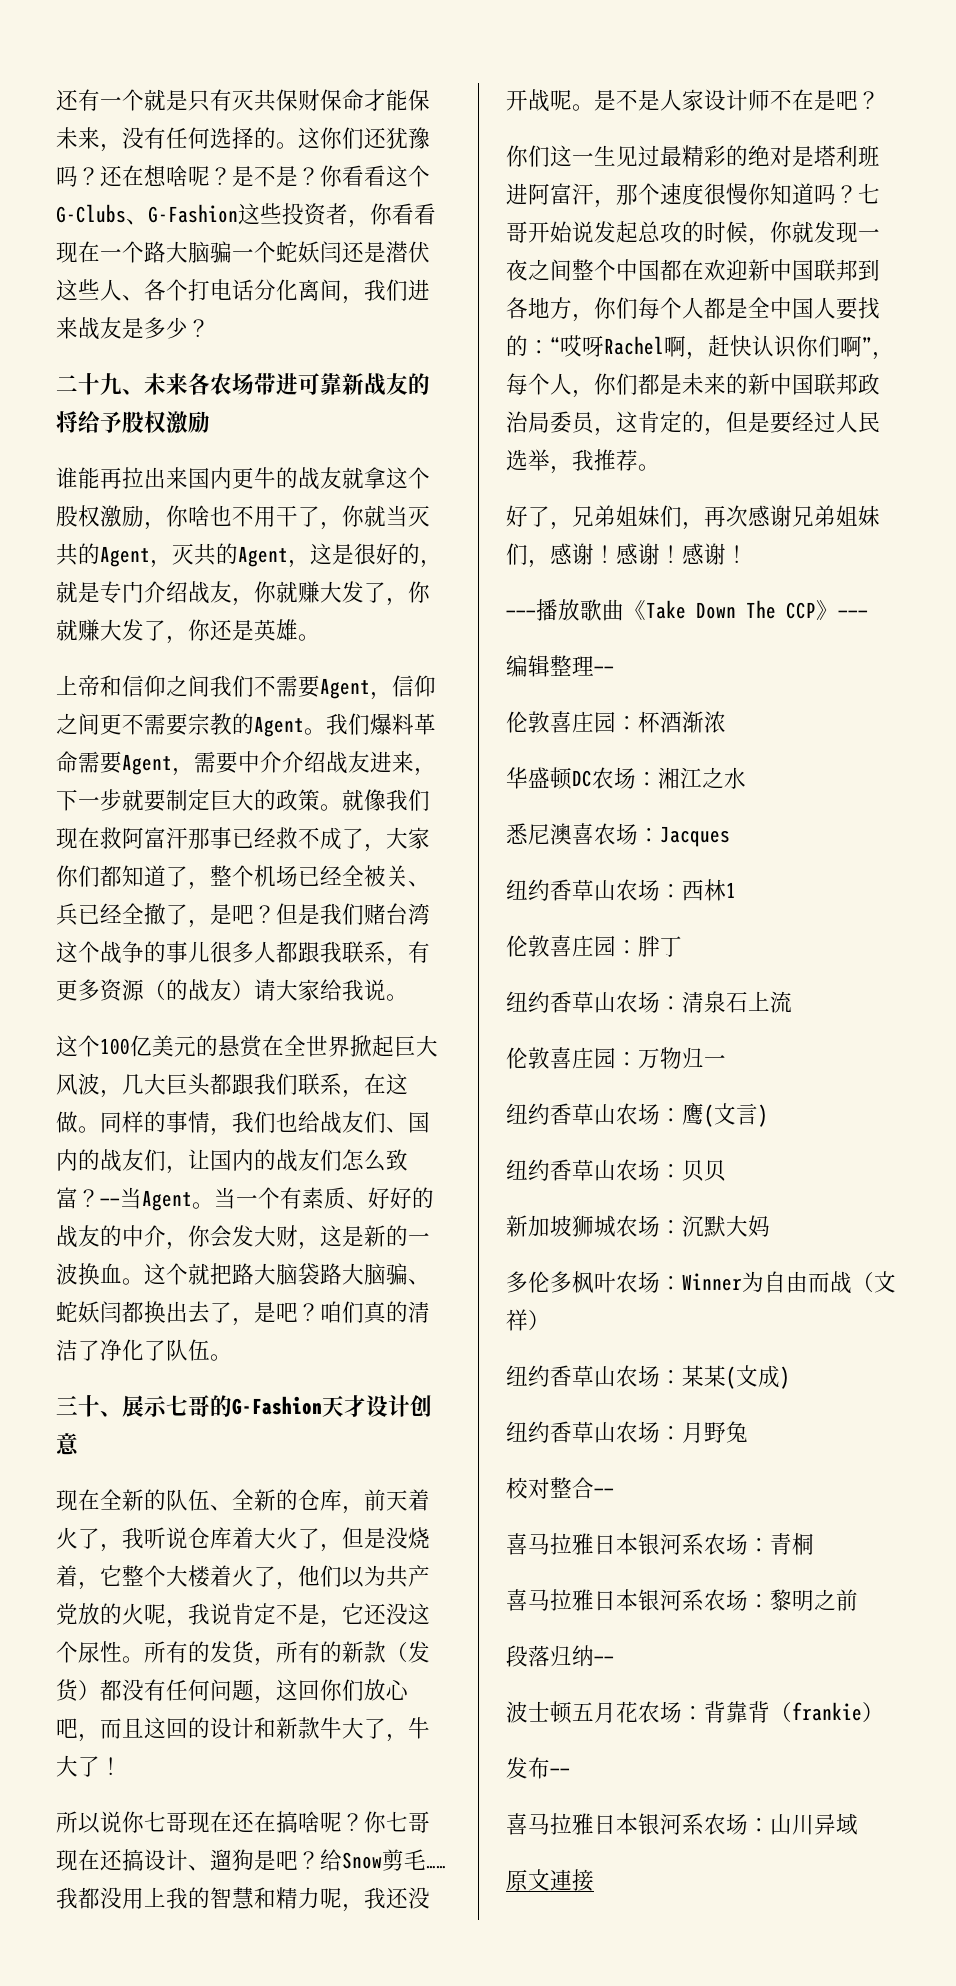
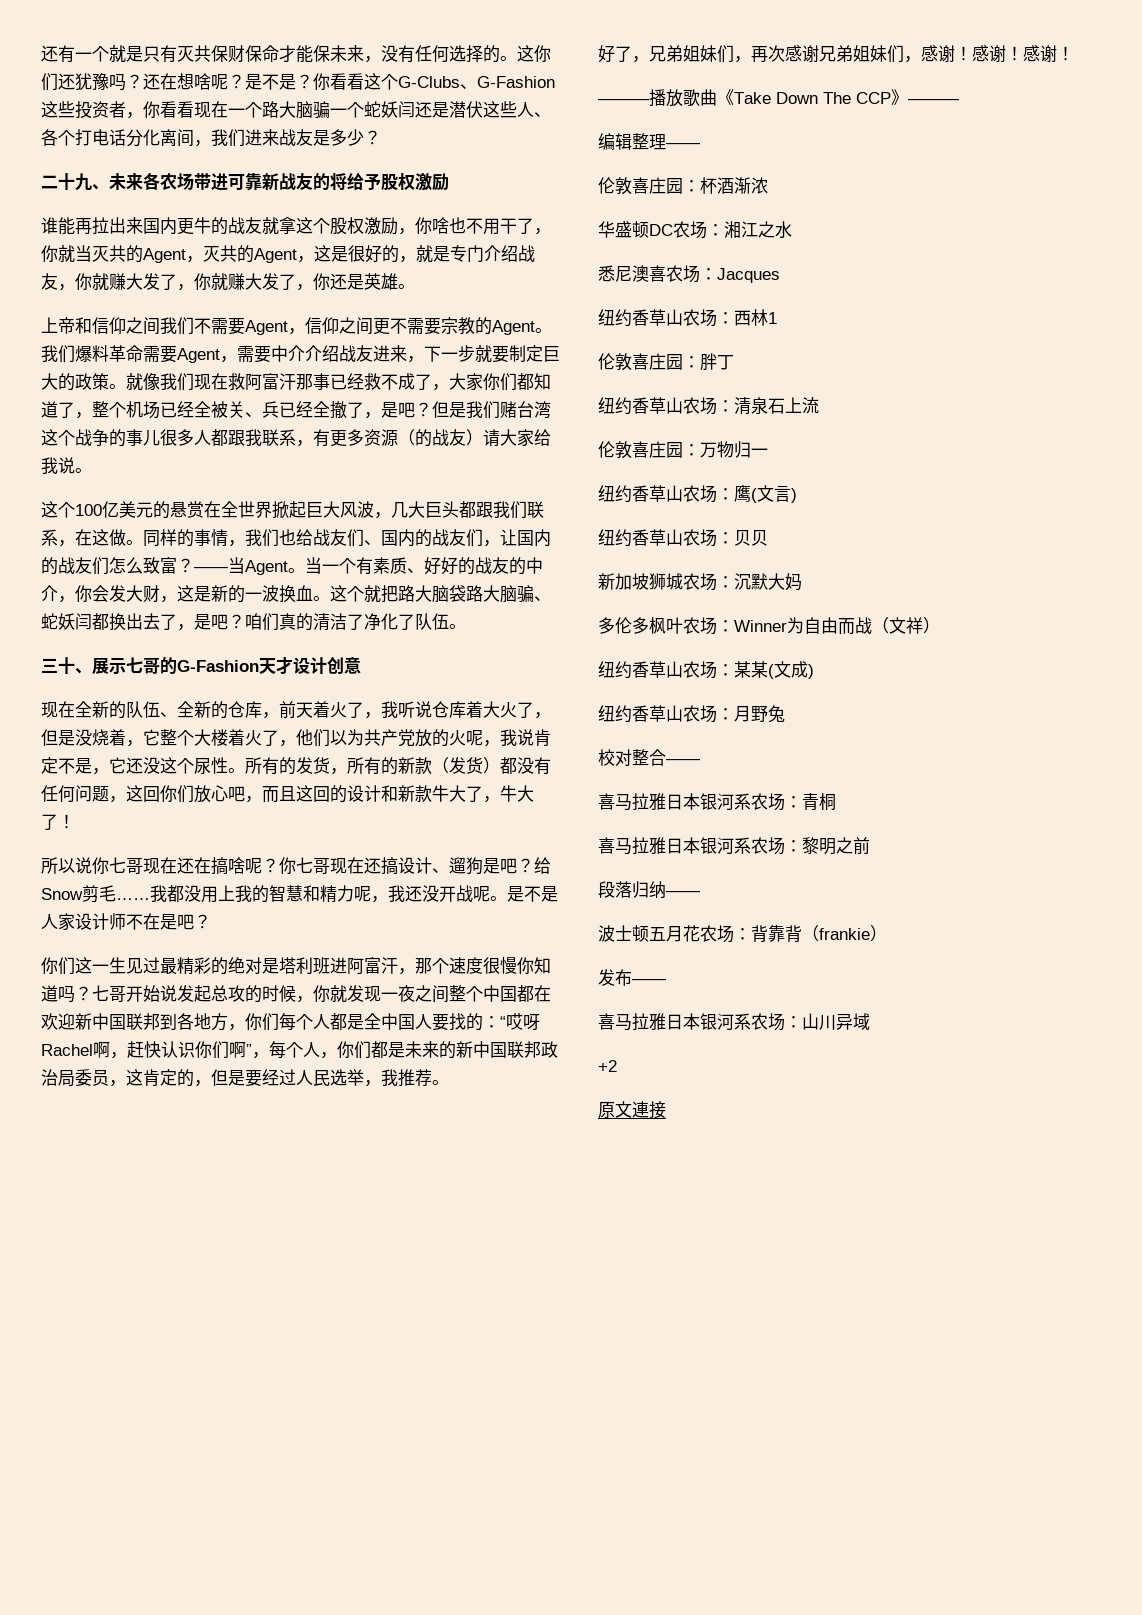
(858, 1824) none -> [598,1060,617,1072] // +2

